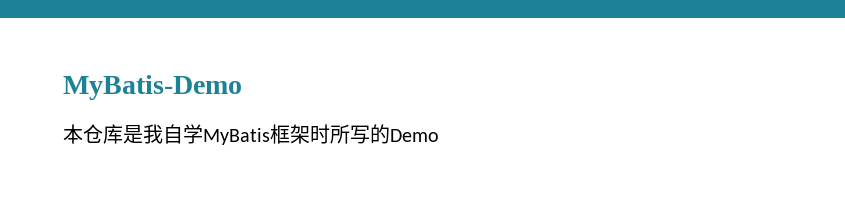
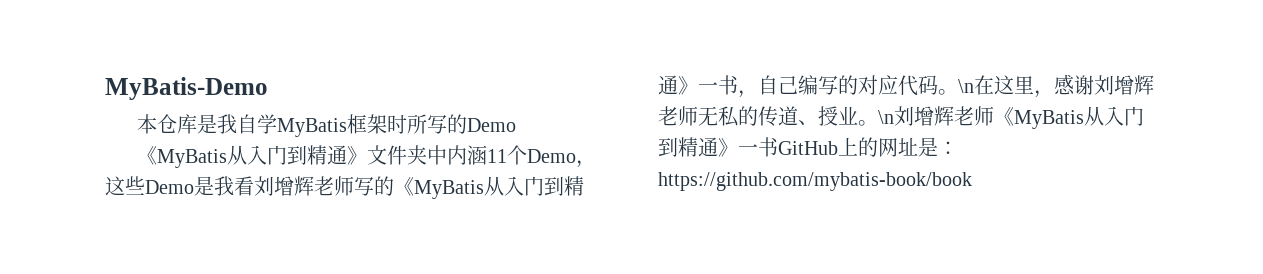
(439, 135) none -> [137,145,597,168] [105,176,584,199] [658,74,1154,98] [658,106,1144,129] [658,137,958,157] [658,172,972,191] // 《MyBatis从入门到精通》文件夹中内涵11个Demo，这些Demo是我看刘增辉老师写的《MyBatis从入门到精通》一书，自己编写的对应代码。\n在这里，感谢刘增辉老师无私的传道、授业。\n刘增辉老师《MyBatis从入门到精通》一书GitHub上的网址是：https://github.com/mybatis-book/book

